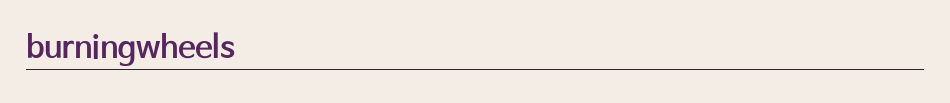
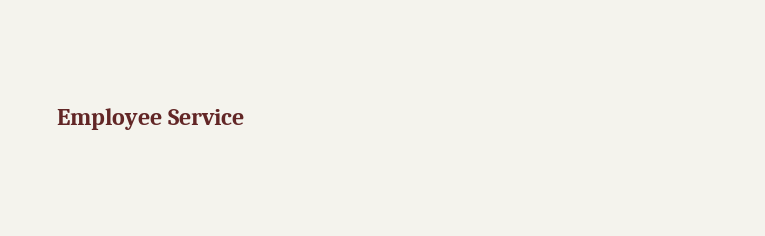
[26,32,235,66] burningwheels -> [57,108,245,130] Employee Service

